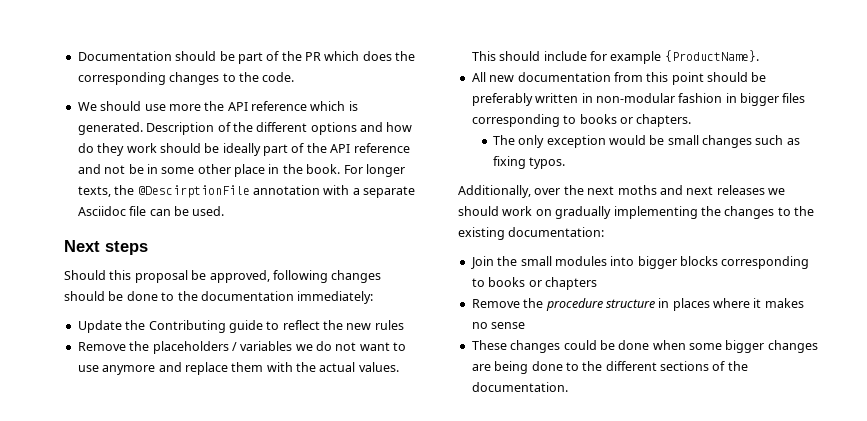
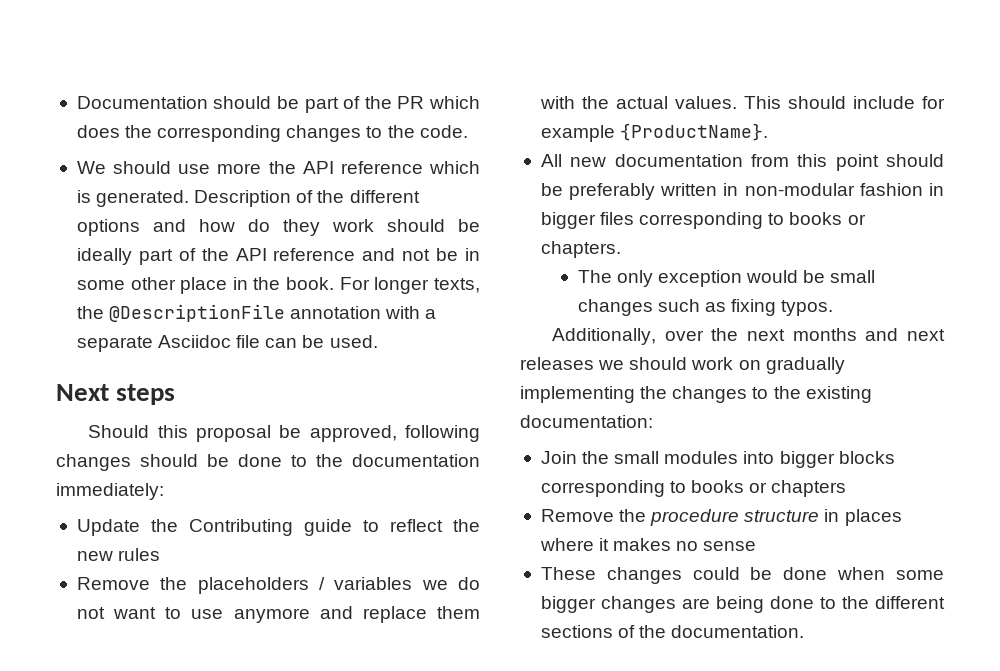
[137,185,250,198] @DescirptionFile -> [109,304,286,322] @DescriptionFile
[617,185,657,195] moths -> [792,328,857,341] months

